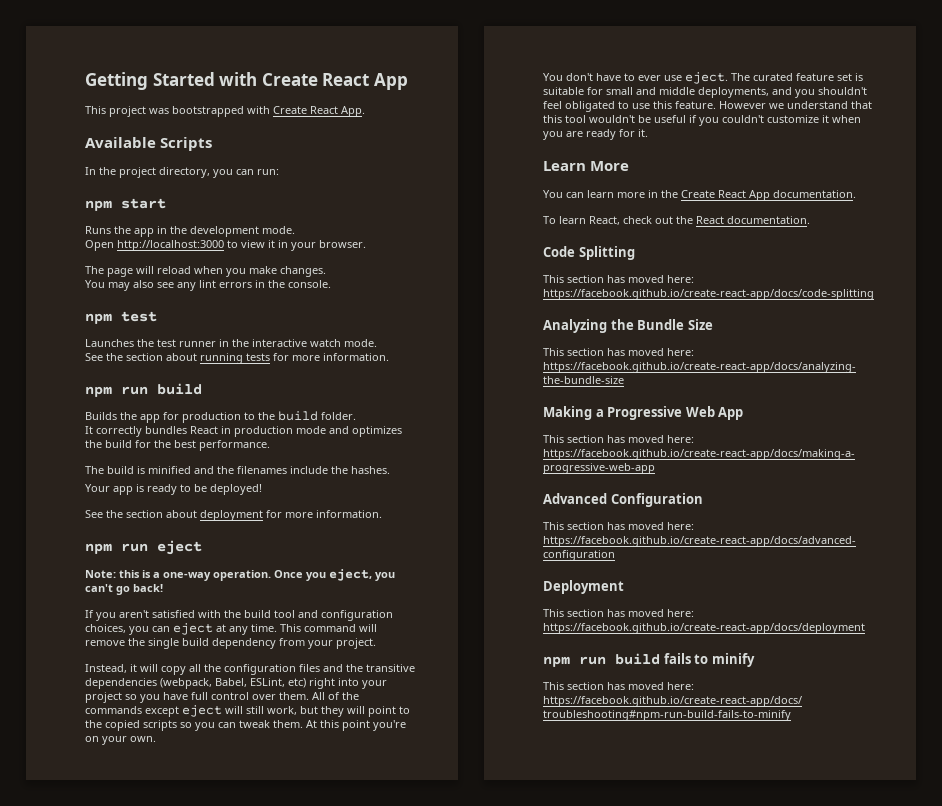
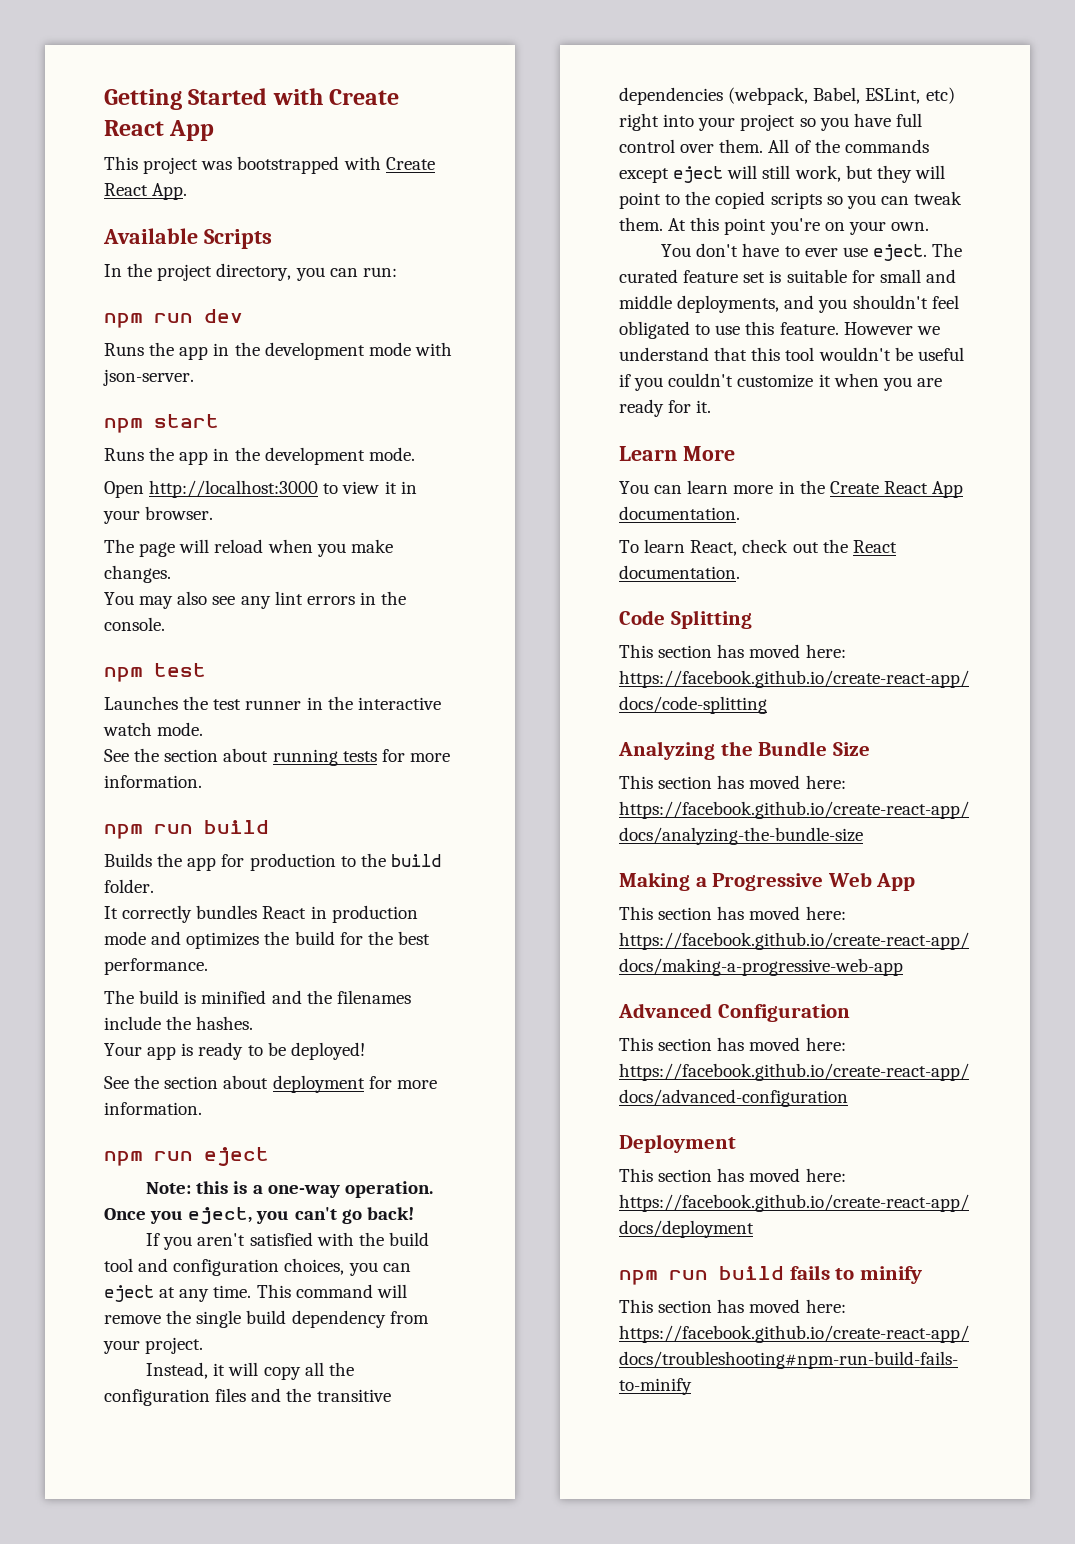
(279, 172) none -> [104,309,243,328] [104,342,452,360] [103,369,194,386] // npm run dev // Runs the app in the development mode with json-server.

